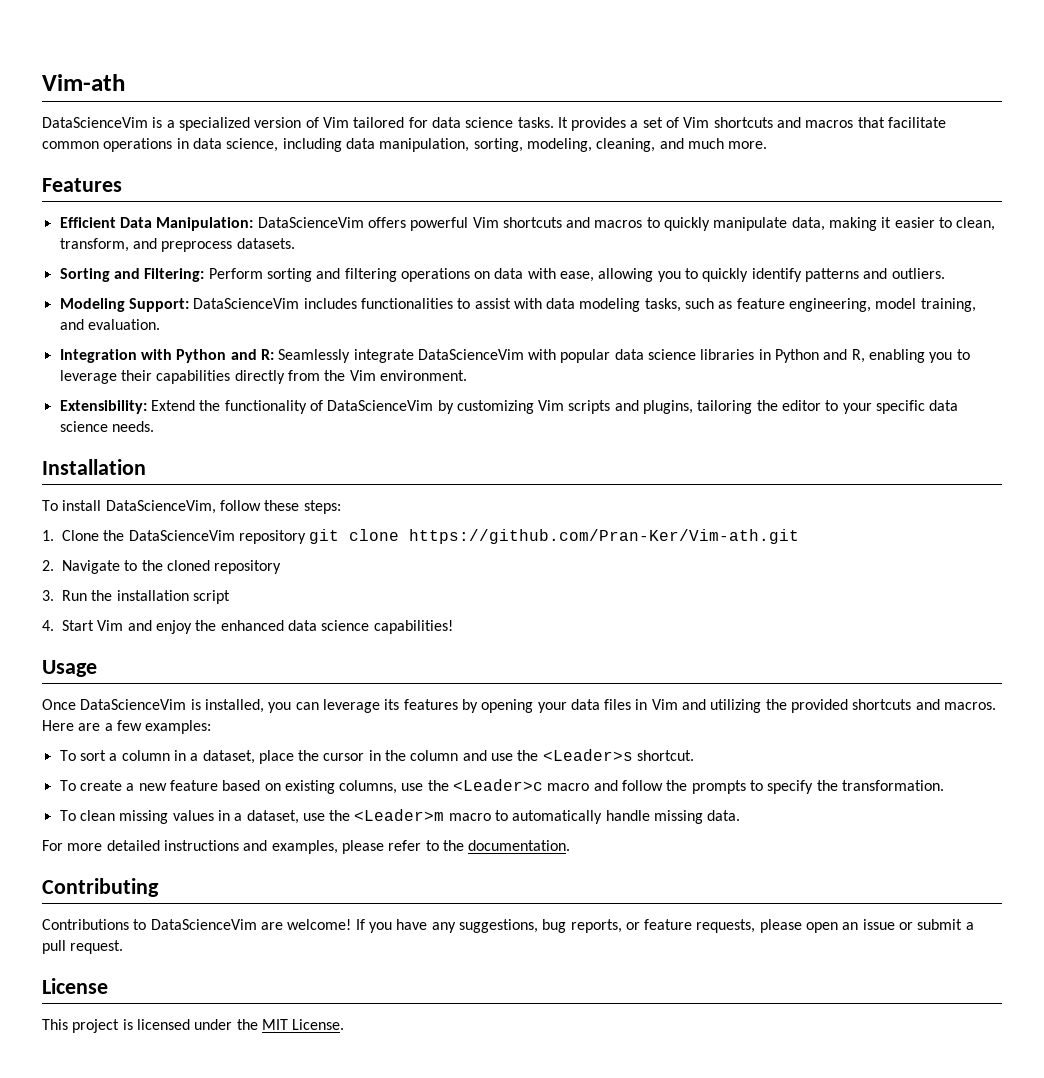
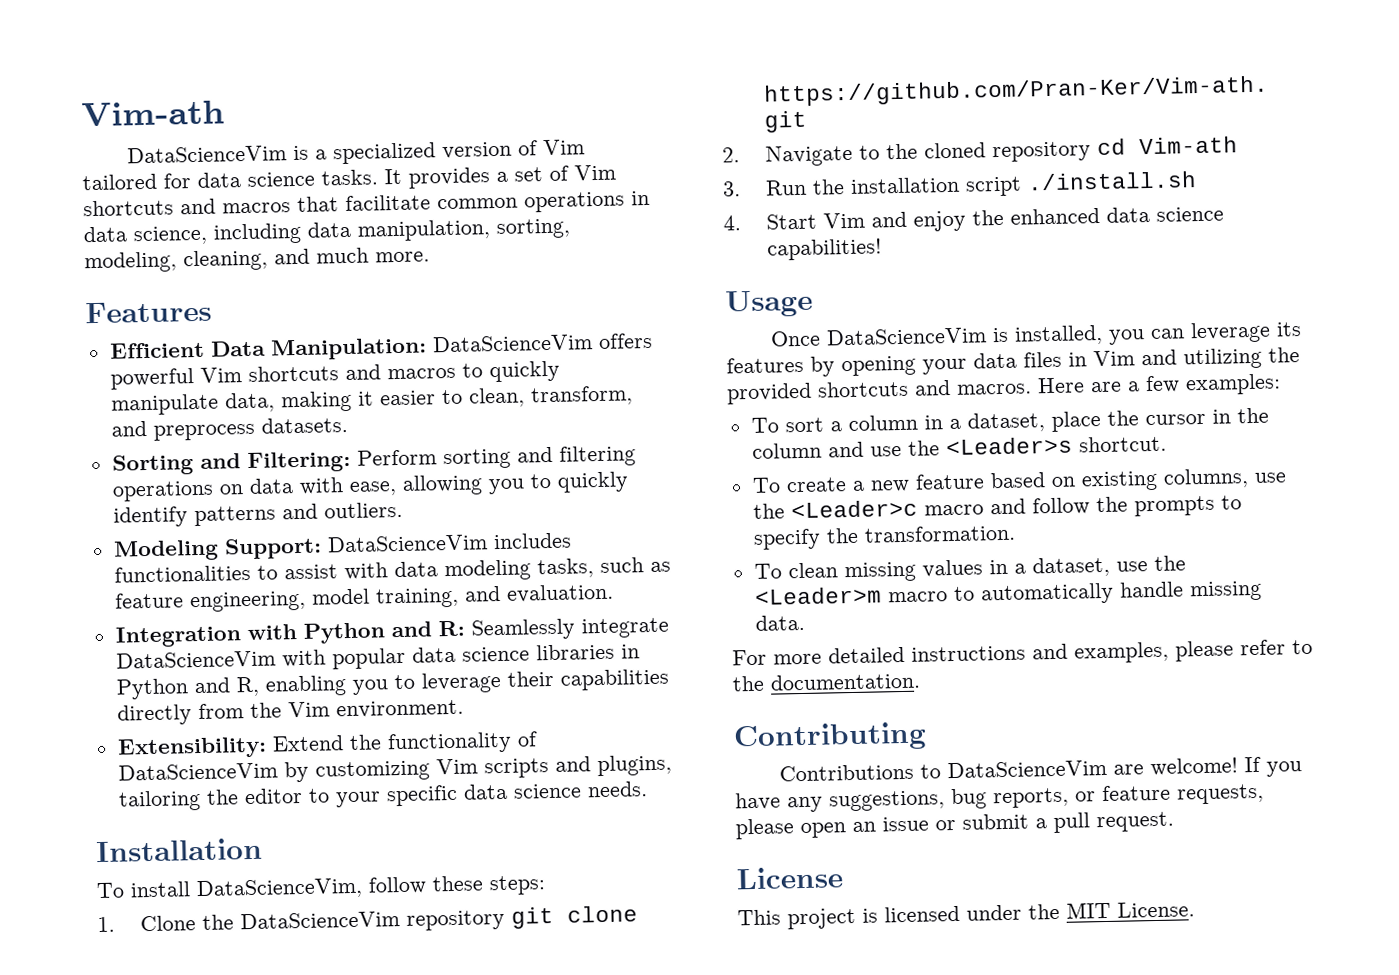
(282, 567) none -> [1096,136,1238,156] cd Vim-ath
(231, 597) none -> [1026,171,1197,191] ./install.sh

